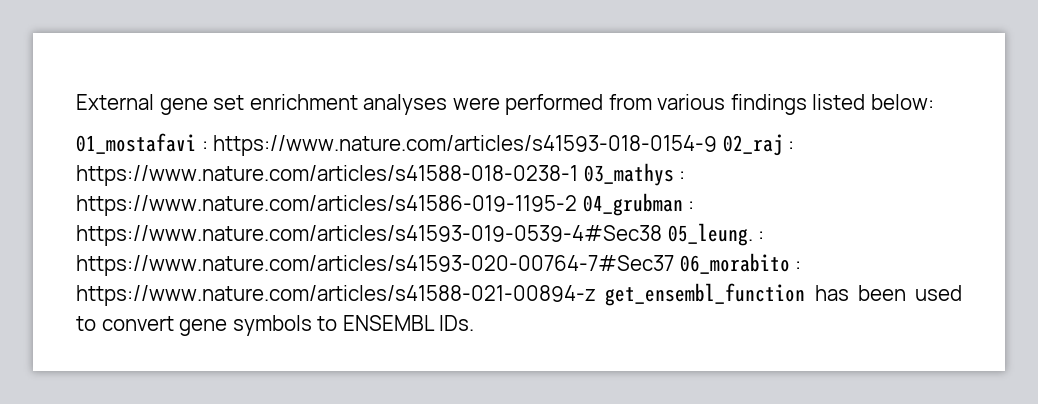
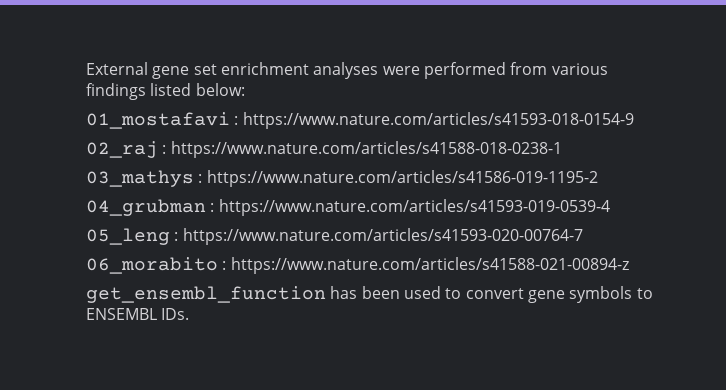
(718, 145) none -> (634, 120) //
(578, 175) none -> (562, 149) //
(577, 205) none -> (598, 178) //
[76,223,765,246] [76,255,674,276] https://www.nature.com/articles/s41593-019-0539-4#Sec38 05_leung. : https://www.nature.com/articles/s41593-020-00764-7#Sec37 -> [218,199,610,216] [86,228,583,245] https://www.nature.com/articles/s41593-019-0539-4 // 05_leng : https://www.nature.com/articles/s41593-020-00764-7 //
(596, 295) none -> (629, 265) //

